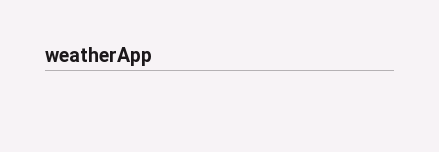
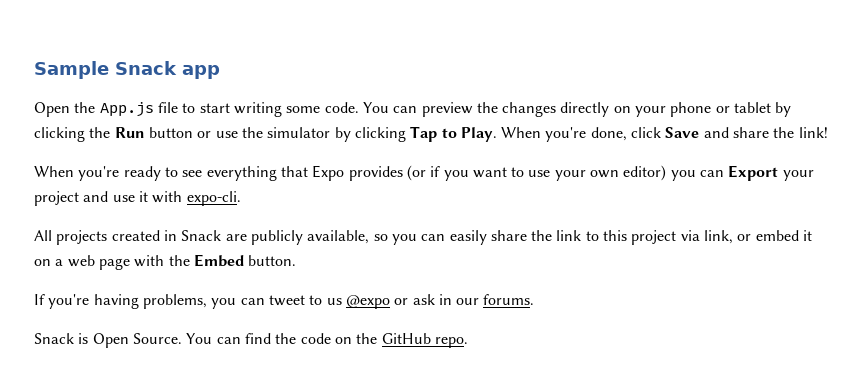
[45,47,152,66] weatherApp -> [34,61,220,79] [34,102,792,117] [34,126,828,142] [34,165,814,181] [34,191,241,206] [34,230,813,245] [34,254,297,270] [34,294,535,309] [34,333,468,348] Sample Snack app // Open the App.js file to start writing some code. You can preview the changes directly on your phone or tablet by clicking the Run button or use the simulator by clicking Tap to Play. When you're done, click Save and share the link! // When you're ready to see everything that Expo provides (or if you want to use your own editor) you can Export your project and use it with expo-cli. // All projects created in Snack are publicly available, so you can easily share the link to this project via link, or embed it on a web page with the Embed button. // If you're having problems, you can tweet to us @expo or ask in our forums. // Snack is Open Source. You can find the code on the GitHub repo.

